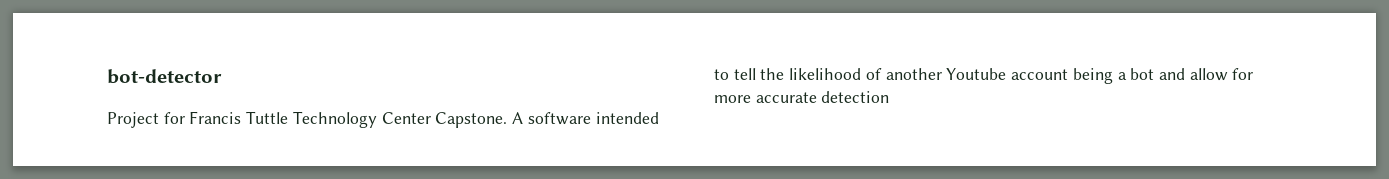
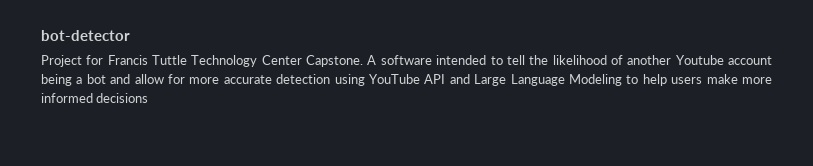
(890, 97) none -> [334,74,772,86] [41,93,149,103] using YouTube API and Large Language Modeling to help users make more informed decisions

